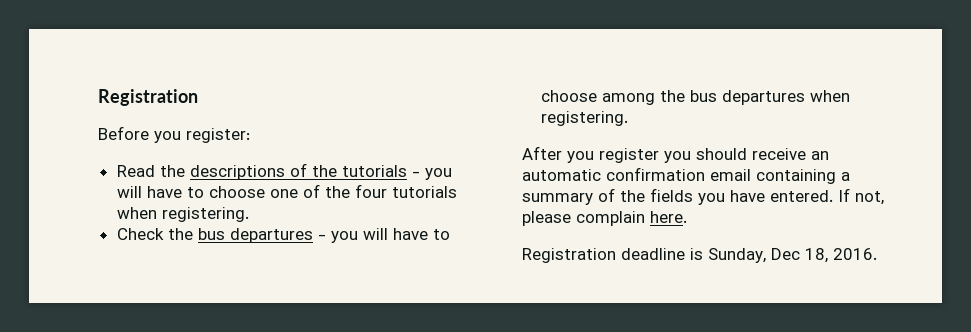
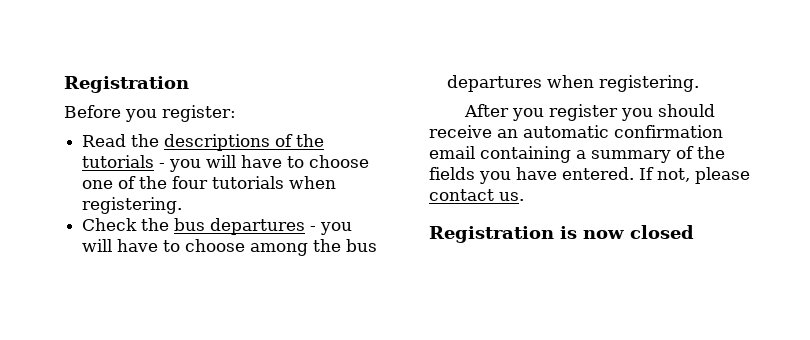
[576,211,687,226] [522,248,877,263] complain here. // Registration deadline is Sunday, Dec 18, 2016. -> [429,189,524,201] [429,225,694,243] contact us. // Registration is now closed

